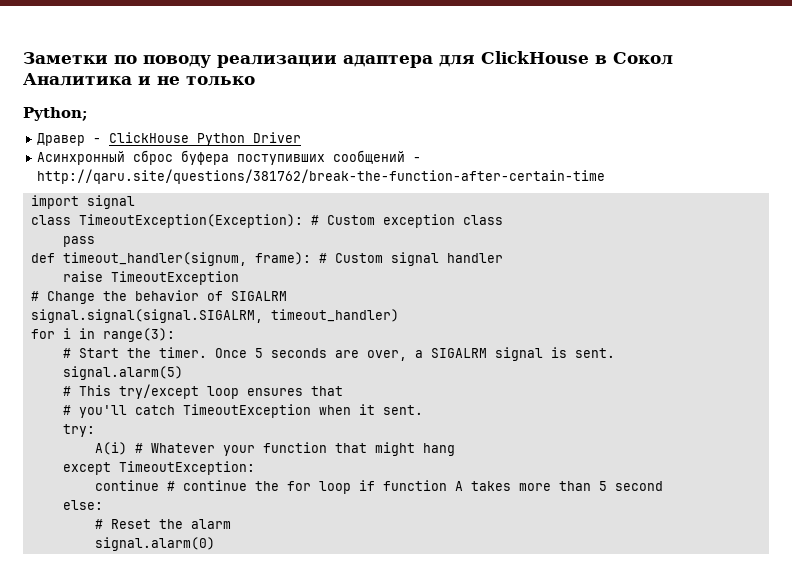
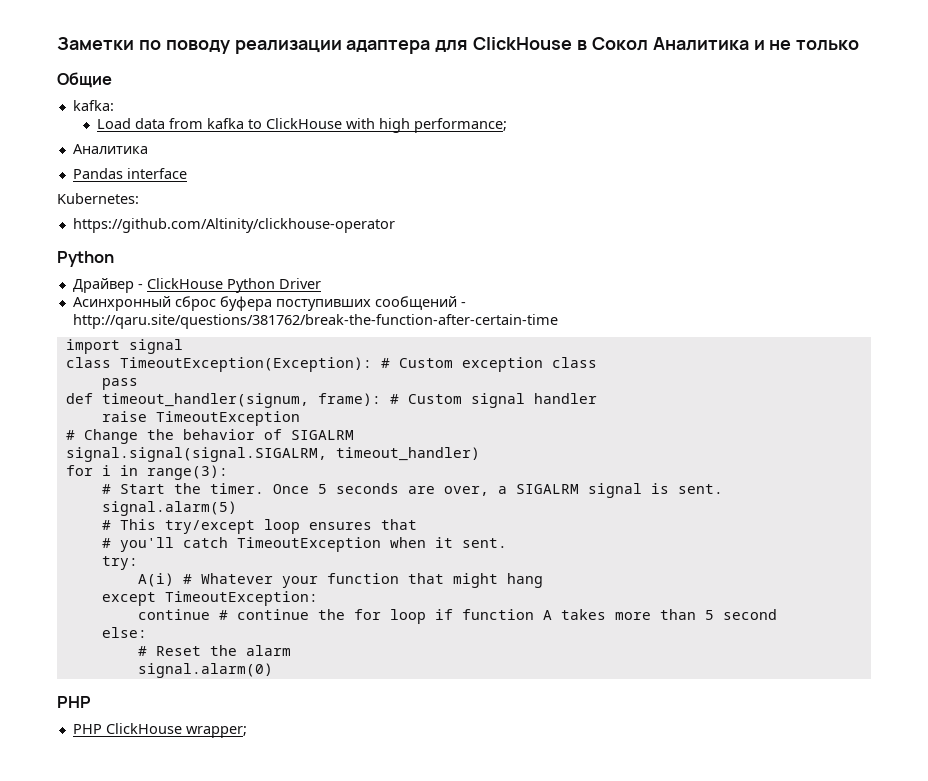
[23,107,88,121] [37,133,86,146] Python; // Дравер -> [57,72,112,88] [72,100,114,111] [96,118,507,133] [72,144,148,154] [72,168,187,179] [57,193,139,204] [72,218,395,233] [57,251,114,267] [72,278,134,293] Общие // kafka: // Load data from kafka to ClickHouse with high performance; // Аналитика // Pandas interface // Kubernetes: // https://github.com/Altinity/clickhouse-operator // Python // Драйвер
(215, 544) none -> [57,696,91,708] [72,723,247,738] // PHP // PHP ClickHouse wrapper;

